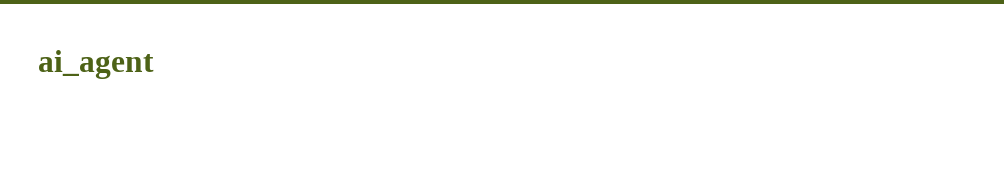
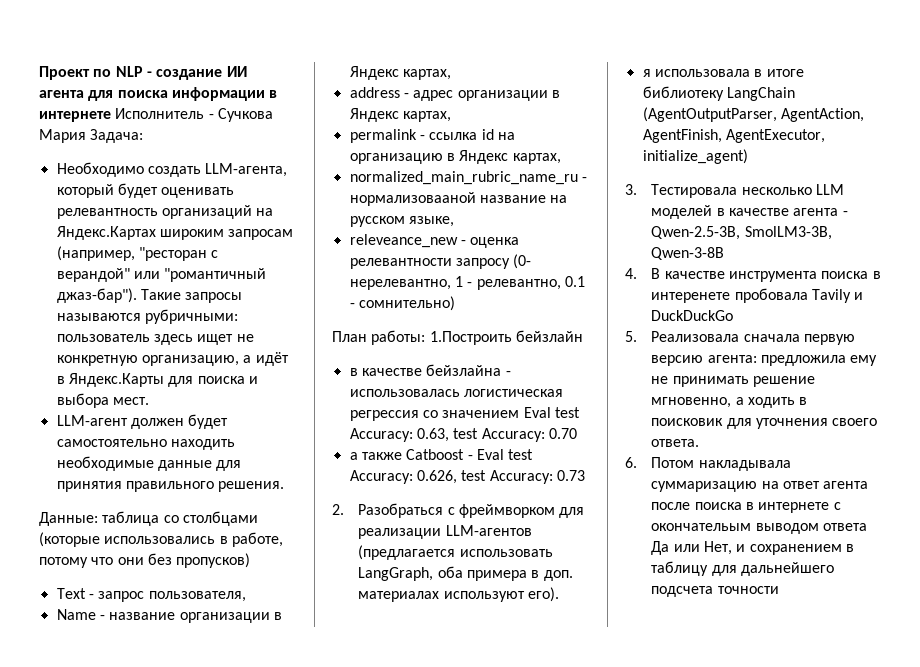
[38,50,154,79] ai_agent -> [39,66,247,80] [39,87,278,101] [39,108,273,122] [39,129,144,143] [56,162,288,177] [56,183,235,198] [56,205,274,219] [56,226,294,240] [56,246,219,261] [56,268,267,282] [56,288,243,303] [56,309,238,324] [56,334,254,345] [56,352,289,366] [56,373,258,387] [56,393,149,408] [56,414,229,429] [56,439,235,450] [56,456,242,471] [56,481,285,492] [39,511,258,526] [39,532,283,547] [39,553,251,568] [56,588,246,602] [56,609,282,623] [349,66,451,80] [349,87,560,101] [349,108,451,122] [349,129,515,143] [349,150,561,164] [349,171,587,185] [349,192,568,206] [349,216,454,227] [349,234,520,248] [349,254,532,269] [349,276,585,290] [349,296,455,311] [332,330,583,345] [349,364,511,376] [349,389,563,397] [349,407,580,421] [349,428,577,442] [349,449,534,460] [349,470,585,484] [332,503,585,518] [358,525,532,539] [358,545,553,560] [358,566,573,581] [358,587,560,602] [642,69,804,77] [642,86,795,101] [642,107,864,122] [642,129,825,143] [642,149,748,164] [625,184,845,198] [651,205,848,219] [651,226,832,240] [651,247,725,260] [625,268,881,282] [651,288,864,303] [651,310,734,321] [625,331,856,345] [651,355,878,366] [651,376,816,387] [651,397,808,408] [651,418,878,429] [651,439,700,447] [625,457,791,471] [651,481,869,492] [651,502,841,513] [651,523,868,534] [651,541,855,555] [651,561,835,576] [651,586,779,597] Проект по NLP - создание ИИ агента для поиска информации в интернете Исполнитель - Сучкова Мария Задача: // Необходимо создать LLM-агента, который будет оценивать релевантность организаций на Яндекс.Картах широким запросам (например, "ресторан с верандой" или "романтичный джаз-бар"). Такие запросы называются рубричными: пользователь здесь ищет не конкретную организацию, а идёт в Яндекс.Карты для поиска и выбора мест. // LLM-агент должен будет самостоятельно находить необходимые данные для принятия правильного решения. // Данные: таблица со столбцами (которые использовались в работе, потому что они без пропусков) // Text - запрос пользователя, // Name - название организации в Яндекс картах, // address - адрес организации в Яндекс картах, // permalink - ссылка id на организацию в Яндекс картах, // normalized_main_rubric_name_ru - нормализовааной название на русском языке, // releveance_new - оценка релевантности запросу (0- нерелевантно, 1 - релевантно, 0.1 - сомнительно) // План работы: 1.Построить бейзлайн // в качестве бейзлайна - использовалась логистическая регрессия со значением Eval test Accuracy: 0.63, test Accuracy: 0.70 // а также Catboost - Eval test Accuracy: 0.626, test Accuracy: 0.73 // 2. Разобраться с фреймворком для реализации LLM-агентов (предлагается использовать LangGraph, оба примера в доп. материалах используют его). // я использовала в итоге библиотеку LangChain (AgentOutputParser, AgentAction, AgentFinish, AgentExecutor, initialize_agent) // 3. Тестировала несколько LLM моделей в качестве агента - Qwen-2.5-3B, SmolLM3-3B, Qwen-3-8B // 4. В качестве инструмента поиска в интеренете пробовала Tavily и DuckDuckGo // 5. Реализовала сначала первую версию агента: предложила ему не принимать решение мгновенно, а ходить в поисковик для уточнения своего ответа. // 6. Потом накладывала суммаризацию на ответ агента после поиска в интернете с окончательым выводом ответа Да или Нет, и сохранением в таблицу для дальнейшего подсчета точности

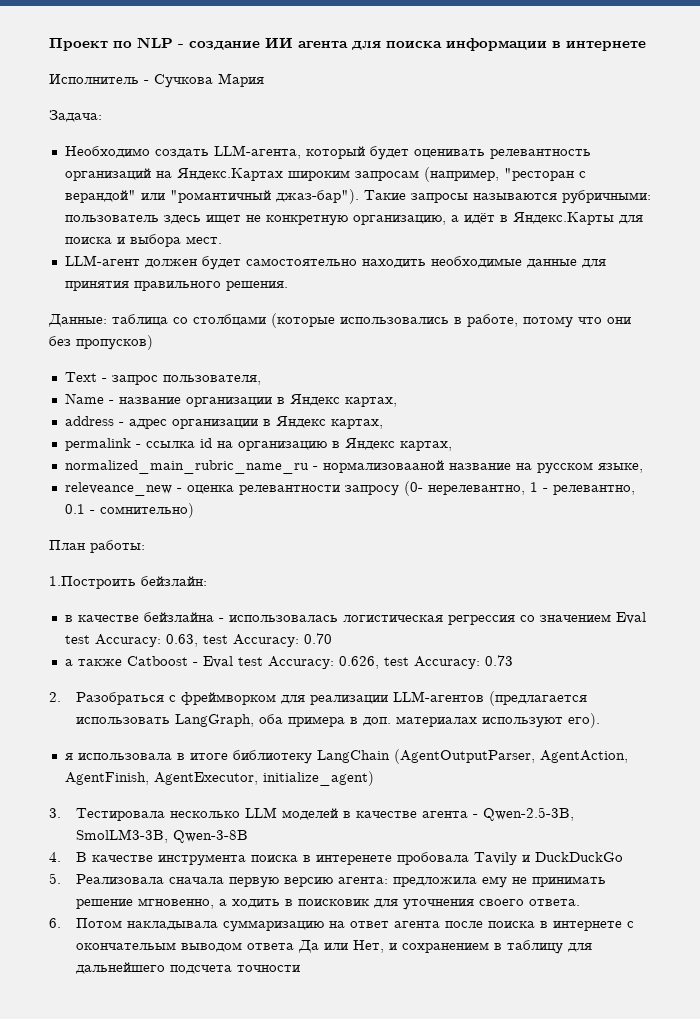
(111, 116) none -> (646, 46) //
(86, 136) none -> (264, 80) //
[429,330,583,345] 1.Построить бейзлайн -> [49,576,207,589] // 1.Построить бейзлайн:

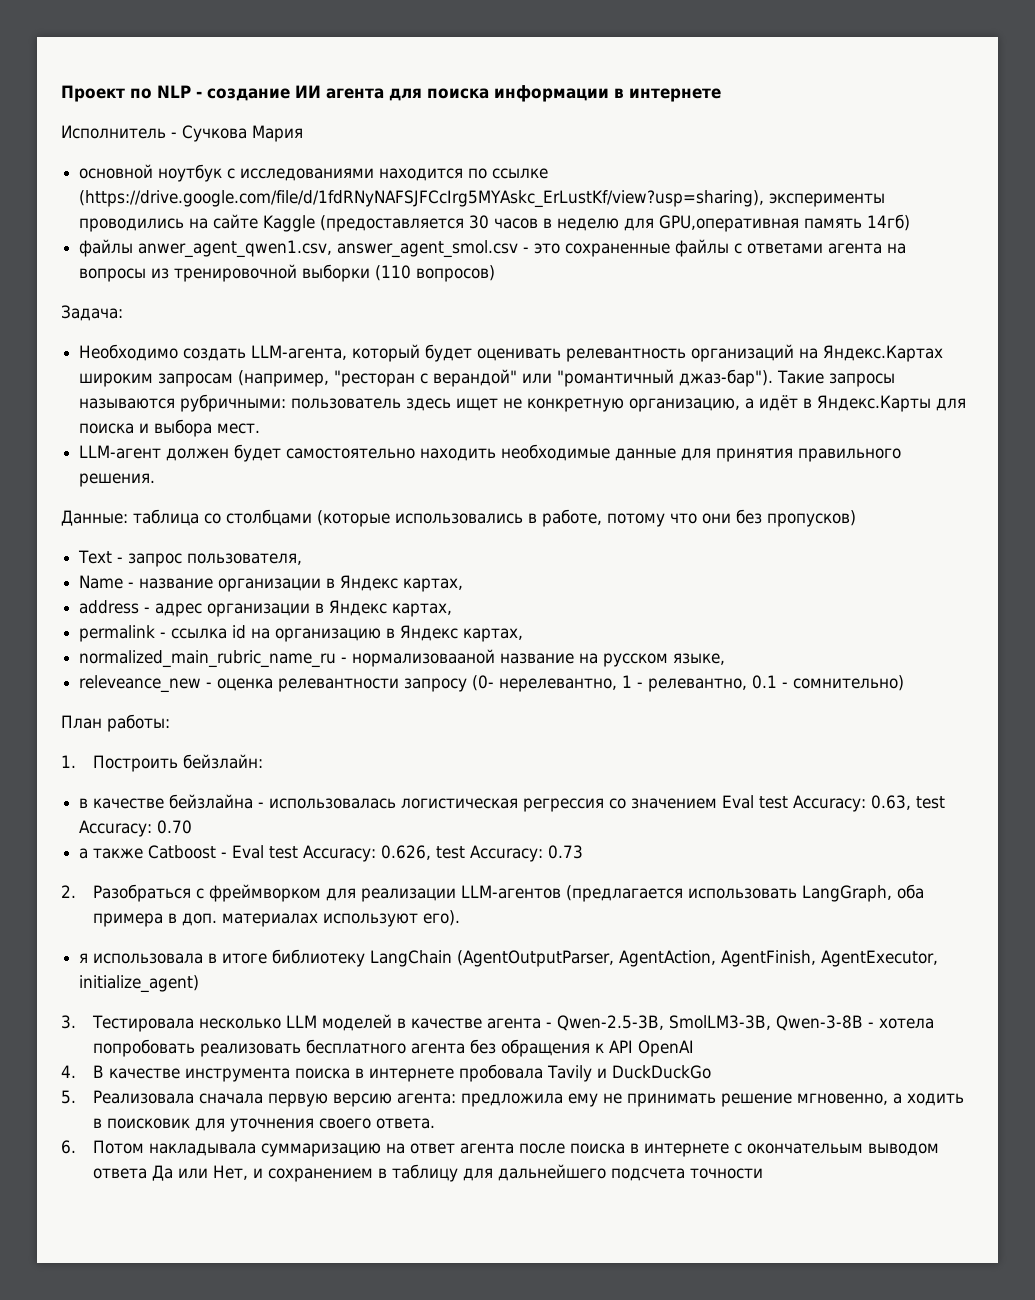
(264, 80) none -> [79,164,549,182] [79,190,886,208] [79,214,911,232] [79,239,907,258] [79,264,496,282] // основной ноутбук с исследованиями находится по ссылке (https://drive.google.com/file/d/1fdRNyNAFSJFCcIrg5MYAskc_ErLustKf/view?usp=sharing), эксперименты проводились на сайте Kaggle (предоставляется 30 часов в неделю для GPU,оперативная память 14гб) // файлы anwer_agent_qwen1.csv, answer_agent_smol.csv - это сохраненные файлы с ответами агента на вопросы из тренировочной выборки (110 вопросов)
[49,576,136,589] 1.Построить -> [61,755,179,772] 1. Построить
(248, 836) none -> [868,1018,935,1029] [93,1039,695,1057] - хотела попробовать реализовать бесплатного агента без обращения к API OpenAI
[315,855,392,865] интеренете -> [369,1068,455,1082] интернете

